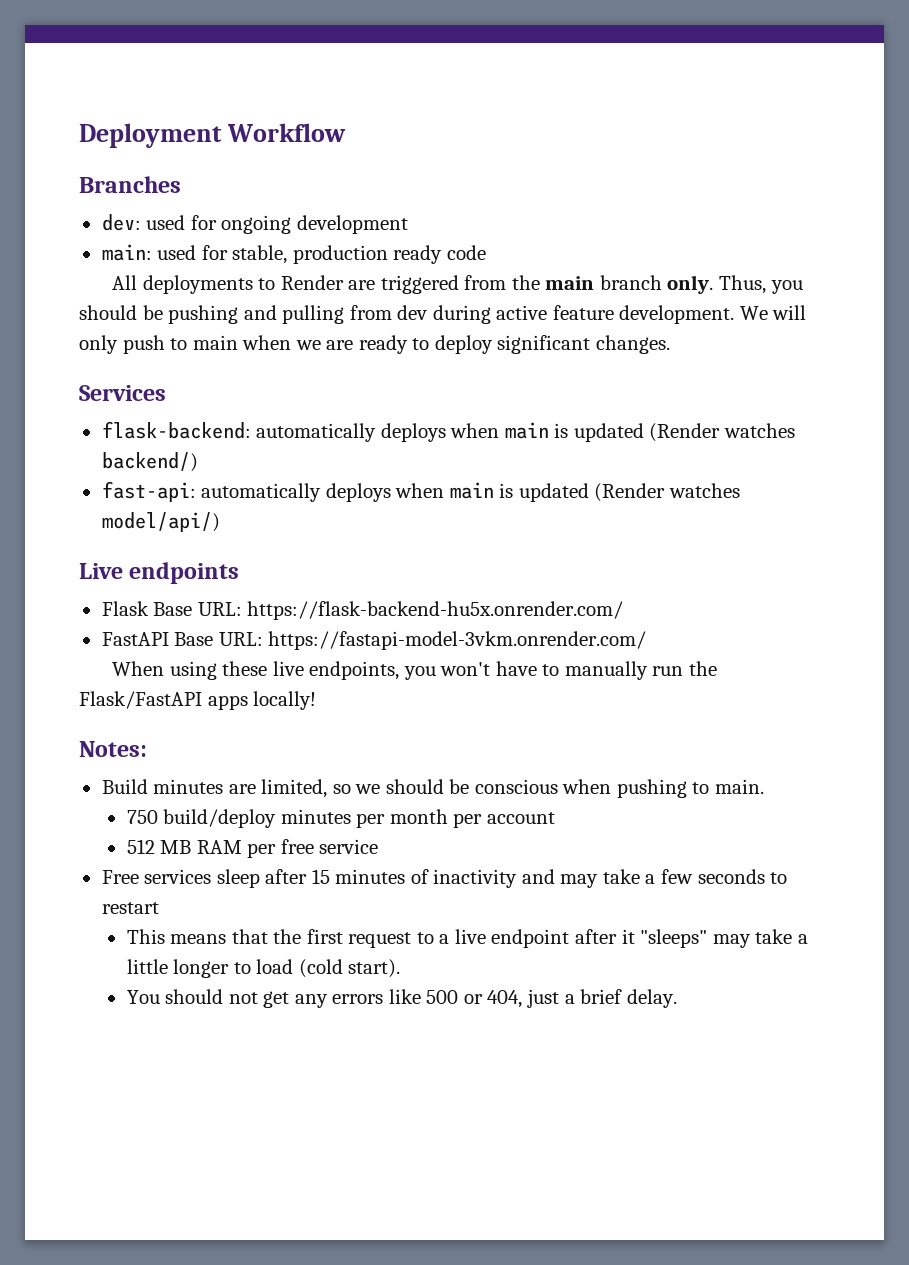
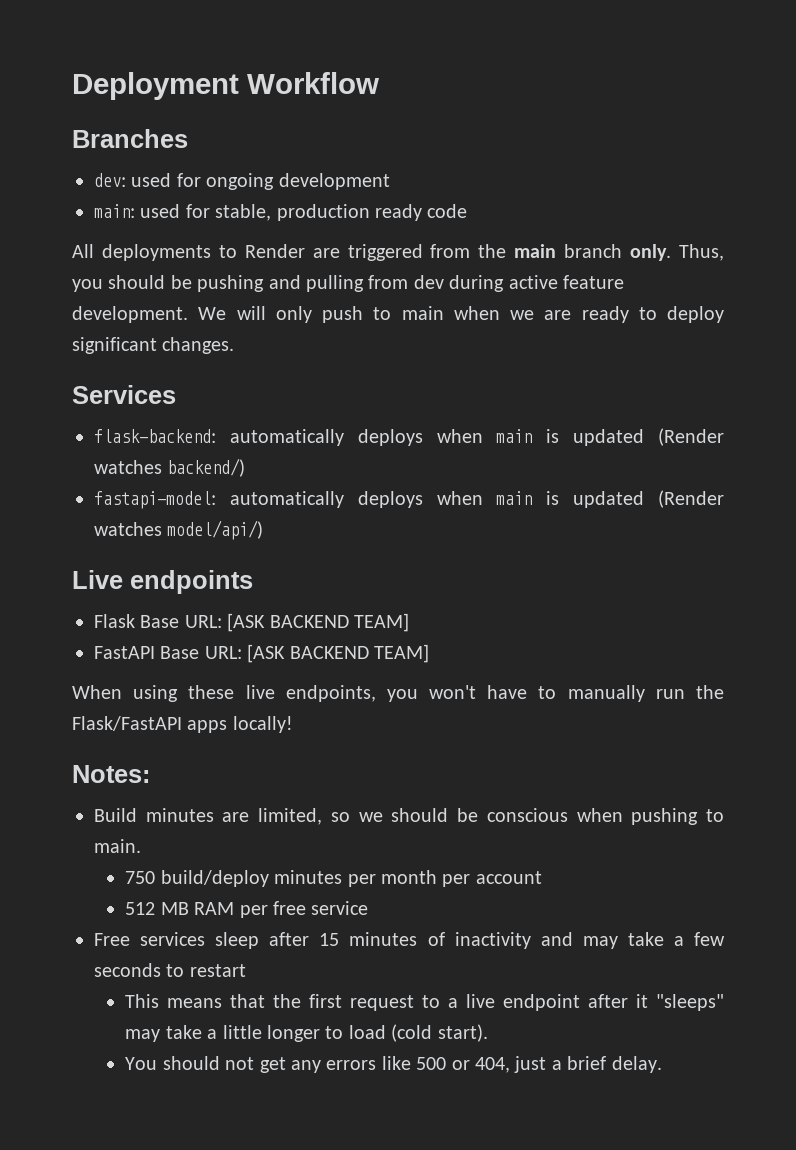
[101,481,196,502] fast-api: -> [94,491,216,509] fastapi-model:
[247,601,624,620] https://flask-backend-hu5x.onrender.com/ -> [227,613,409,632] [ASK BACKEND TEAM]
[268,631,647,650] https://fastapi-model-3vkm.onrender.com/ -> [247,644,429,663] [ASK BACKEND TEAM]

